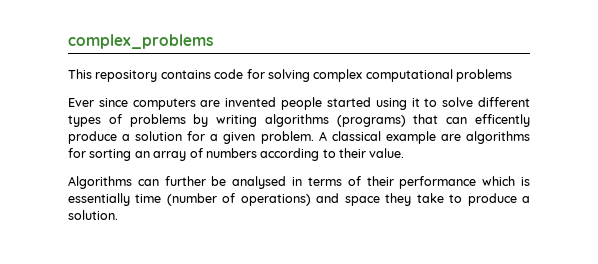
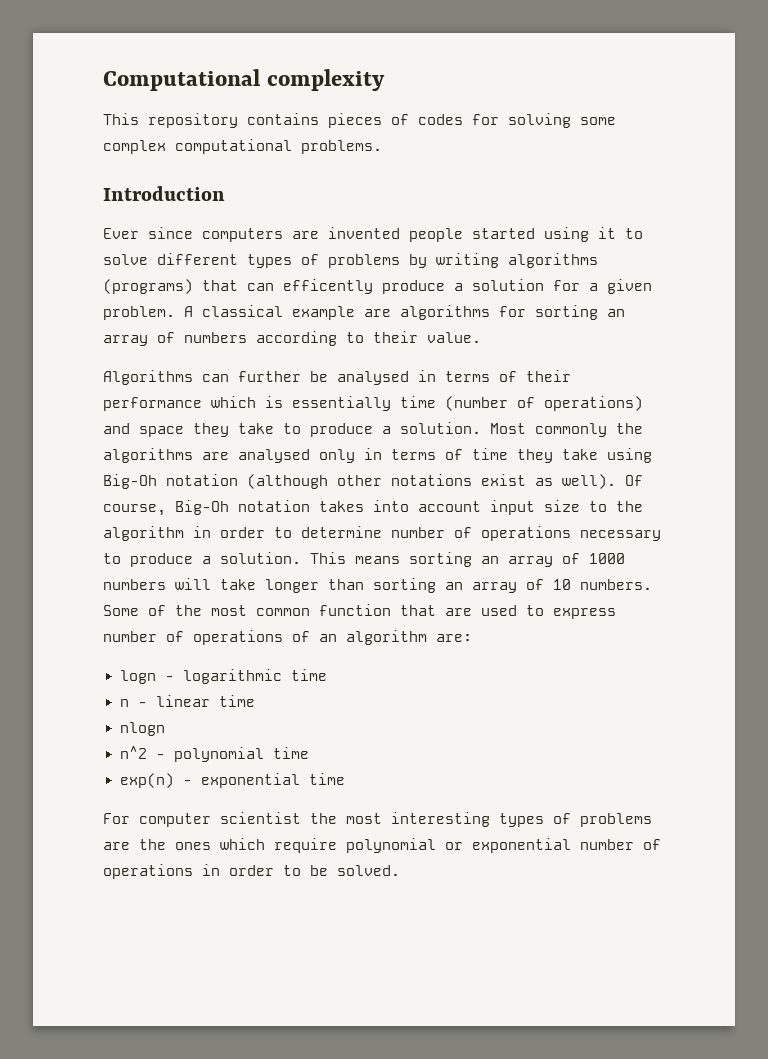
[68,34,213,49] complex_problems -> [103,69,386,91] Computational complexity
[214,69,244,79] code -> [328,113,463,128] pieces of codes
(310, 75) none -> [580,117,616,125] some
[456,69,512,82] problems -> [301,140,382,154] [103,186,225,201] problems. // Introduction
(118, 215) none -> [490,423,643,437] [103,448,652,463] [103,474,643,489] [103,500,643,516] [103,526,661,541] [103,552,625,567] [103,578,652,593] [103,604,616,619] [103,630,472,645] [119,669,327,684] [119,695,255,707] [119,722,165,736] [119,746,309,762] [119,773,345,788] [103,812,652,827] [103,838,661,853] [103,864,400,879] Most commonly the algorithms are analysed only in terms of time they take using Big-Oh notation (although other notations exist as well). Of course, Big-Oh notation takes into account input size to the algorithm in order to determine number of operations necessary to produce a solution. This means sorting an array of 1000 numbers will take longer than sorting an array of 10 numbers. Some of the most common function that are used to express number of operations of an algorithm are: // logn - logarithmic time // n - linear time // nlogn // n^2 - polynomial time // exp(n) - exponential time // For computer scientist the most interesting types of problems are the ones which require polynomial or exponential number of operations in order to be solved.

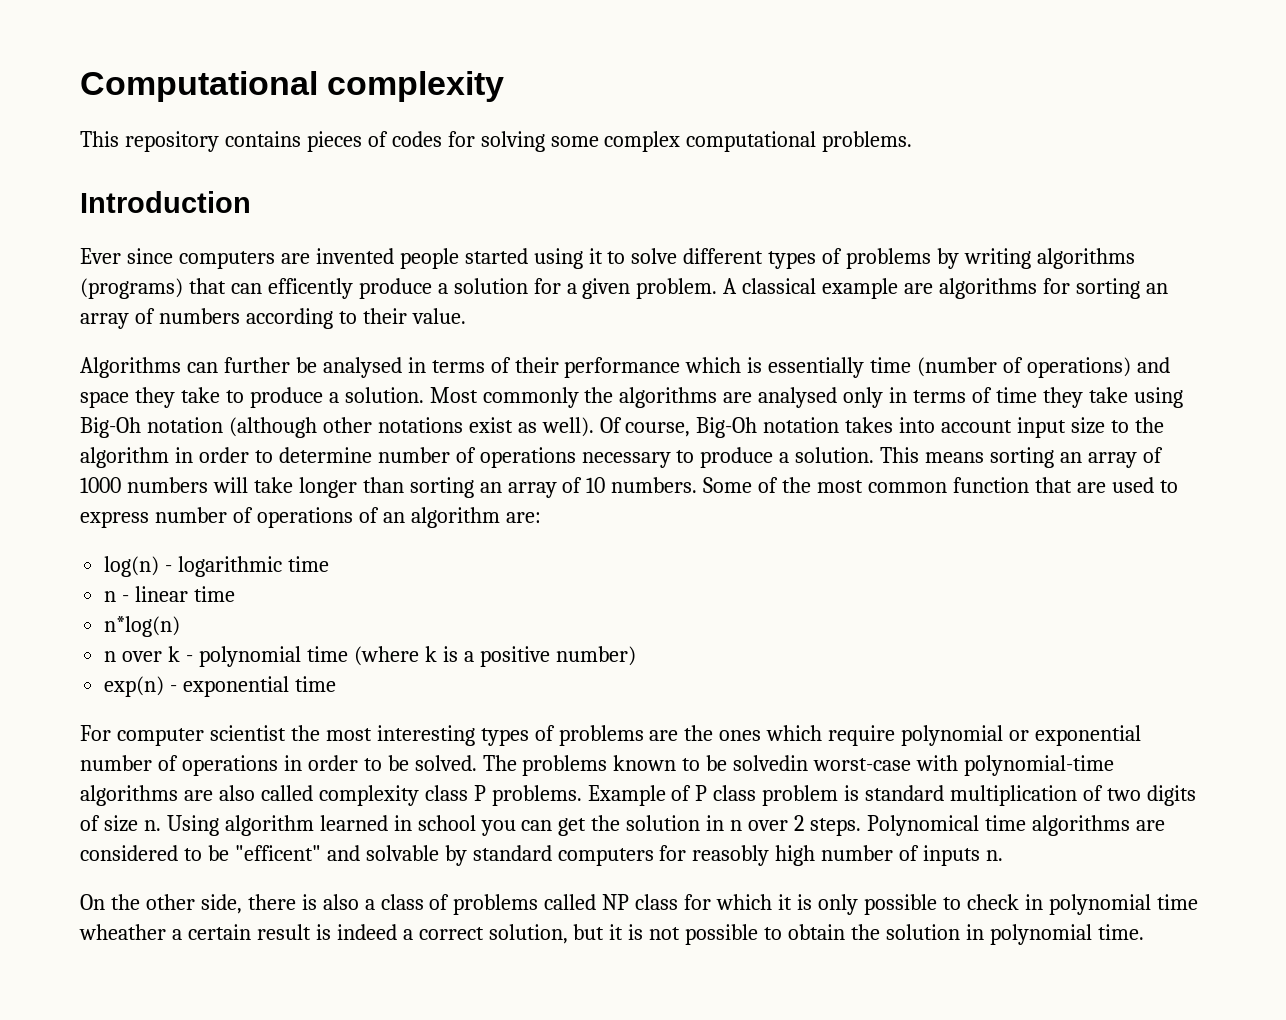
[119,670,156,684] logn -> [104,556,160,577] log(n)
[119,722,165,736] [119,746,147,759] nlogn // n^2 -> [104,616,181,637] [104,646,181,662] n*log(n) // n over k
(309, 753) none -> [353,646,636,667] (where k is a positive number)
(400, 870) none -> [482,755,1115,776] [80,785,1196,806] [80,815,1165,836] [80,845,1004,866] [80,894,1198,915] [79,924,1144,945] The problems known to be solvedin worst-case with polynomial-time algorithms are also called complexity class P problems. Example of P class problem is standard multiplication of two digits of size n. Using algorithm learned in school you can get the solution in n over 2 steps. Polynomical time algorithms are considered to be "efficent" and solvable by standard computers for reasobly high number of inputs n. // On the other side, there is also a class of problems called NP class for which it is only possible to check in polynomial time wheather a certain result is indeed a correct solution, but it is not possible to obtain the solution in polynomial time.

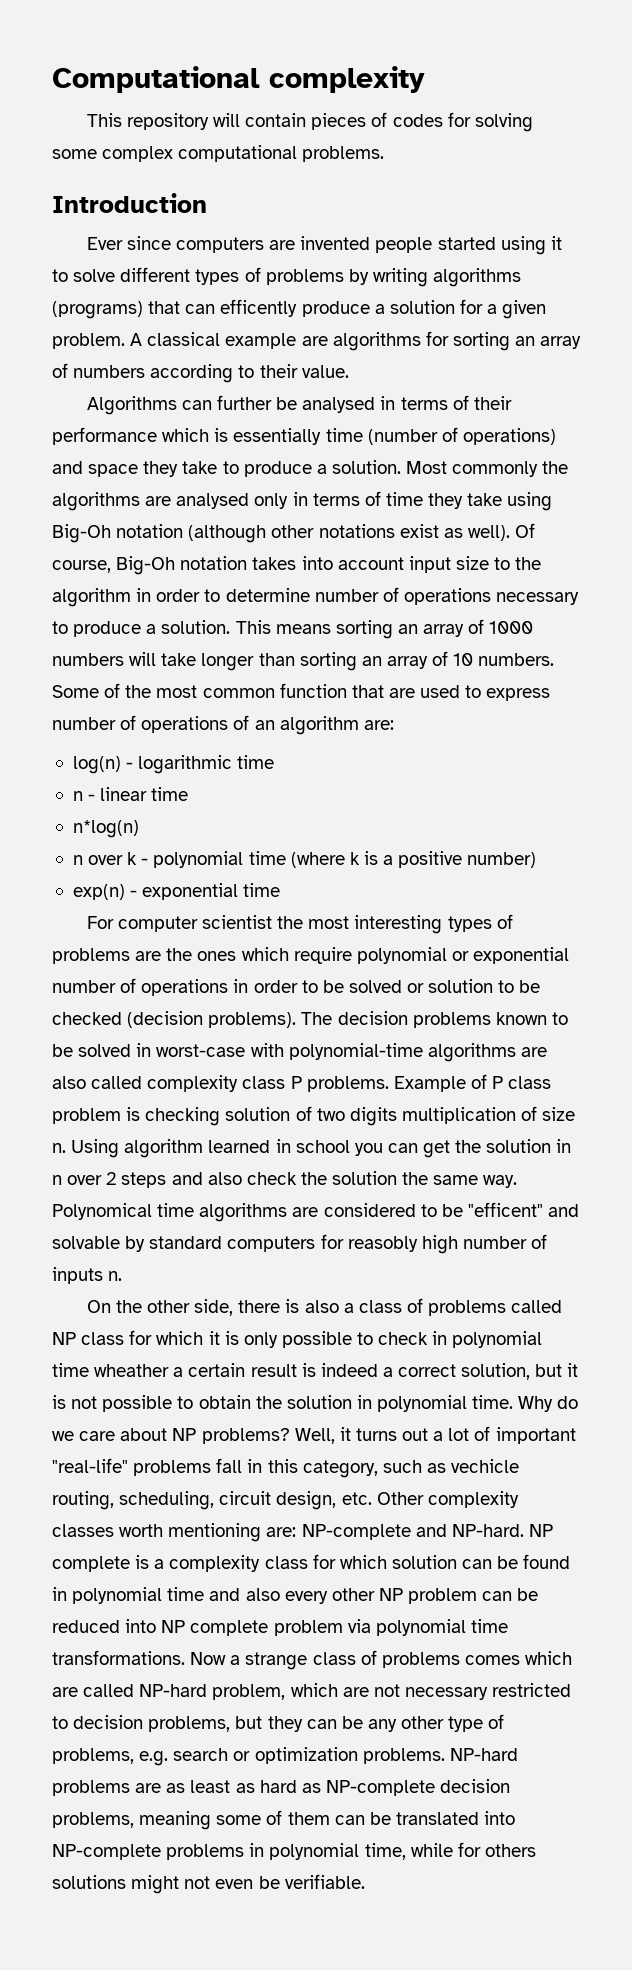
[224,131,301,147] contains -> [213,113,307,127] will contain
[414,755,517,771] solved. The -> [348,979,541,993] [52,1011,408,1028] solved or solution to be checked (decision problems). The decision
[733,755,809,771] solvedin -> [78,1043,152,1057] solved in
[865,785,1078,806] standard multiplication -> [145,1107,291,1126] checking solution
(1196, 795) none -> [401,1107,516,1124] multiplication
[809,818,861,836] steps. -> [121,1171,518,1188] steps and also check the solution the same way.
(1144, 932) none -> [518,1396,579,1412] [52,1426,576,1444] [52,1458,520,1478] [52,1491,519,1510] [52,1523,553,1542] [52,1554,571,1572] [52,1587,539,1604] [52,1619,508,1636] [52,1650,573,1670] [52,1683,572,1700] [52,1714,505,1732] [52,1747,518,1766] [52,1779,511,1796] [52,1810,516,1830] [52,1842,536,1860] [52,1874,365,1894] Why do we care about NP problems? Well, it turns out a lot of important "real-life" problems fall in this category, such as vechicle routing, scheduling, circuit design, etc. Other complexity classes worth mentioning are: NP-complete and NP-hard. NP complete is a complexity class for which solution can be found in polynomial time and also every other NP problem can be reduced into NP complete problem via polynomial time transformations. Now a strange class of problems comes which are called NP-hard problem, which are not necessary restricted to decision problems, but they can be any other type of problems, e.g. search or optimization problems. NP-hard problems are as least as hard as NP-complete decision problems, meaning some of them can be translated into NP-complete problems in polynomial time, while for others solutions might not even be verifiable.

